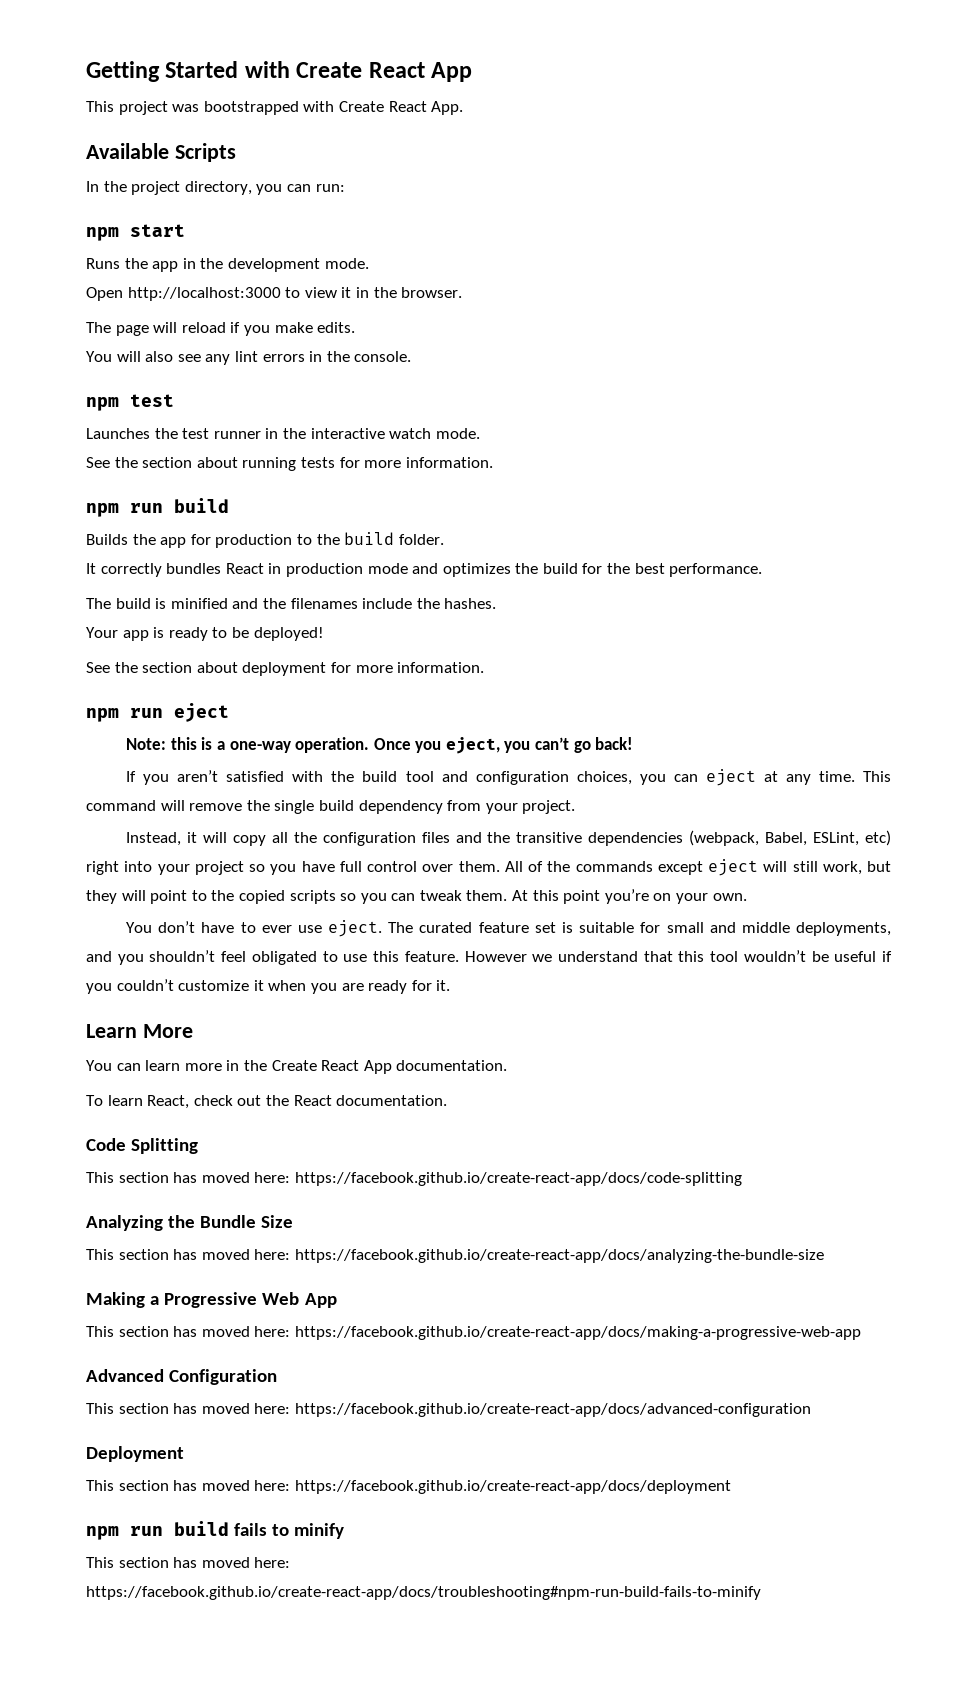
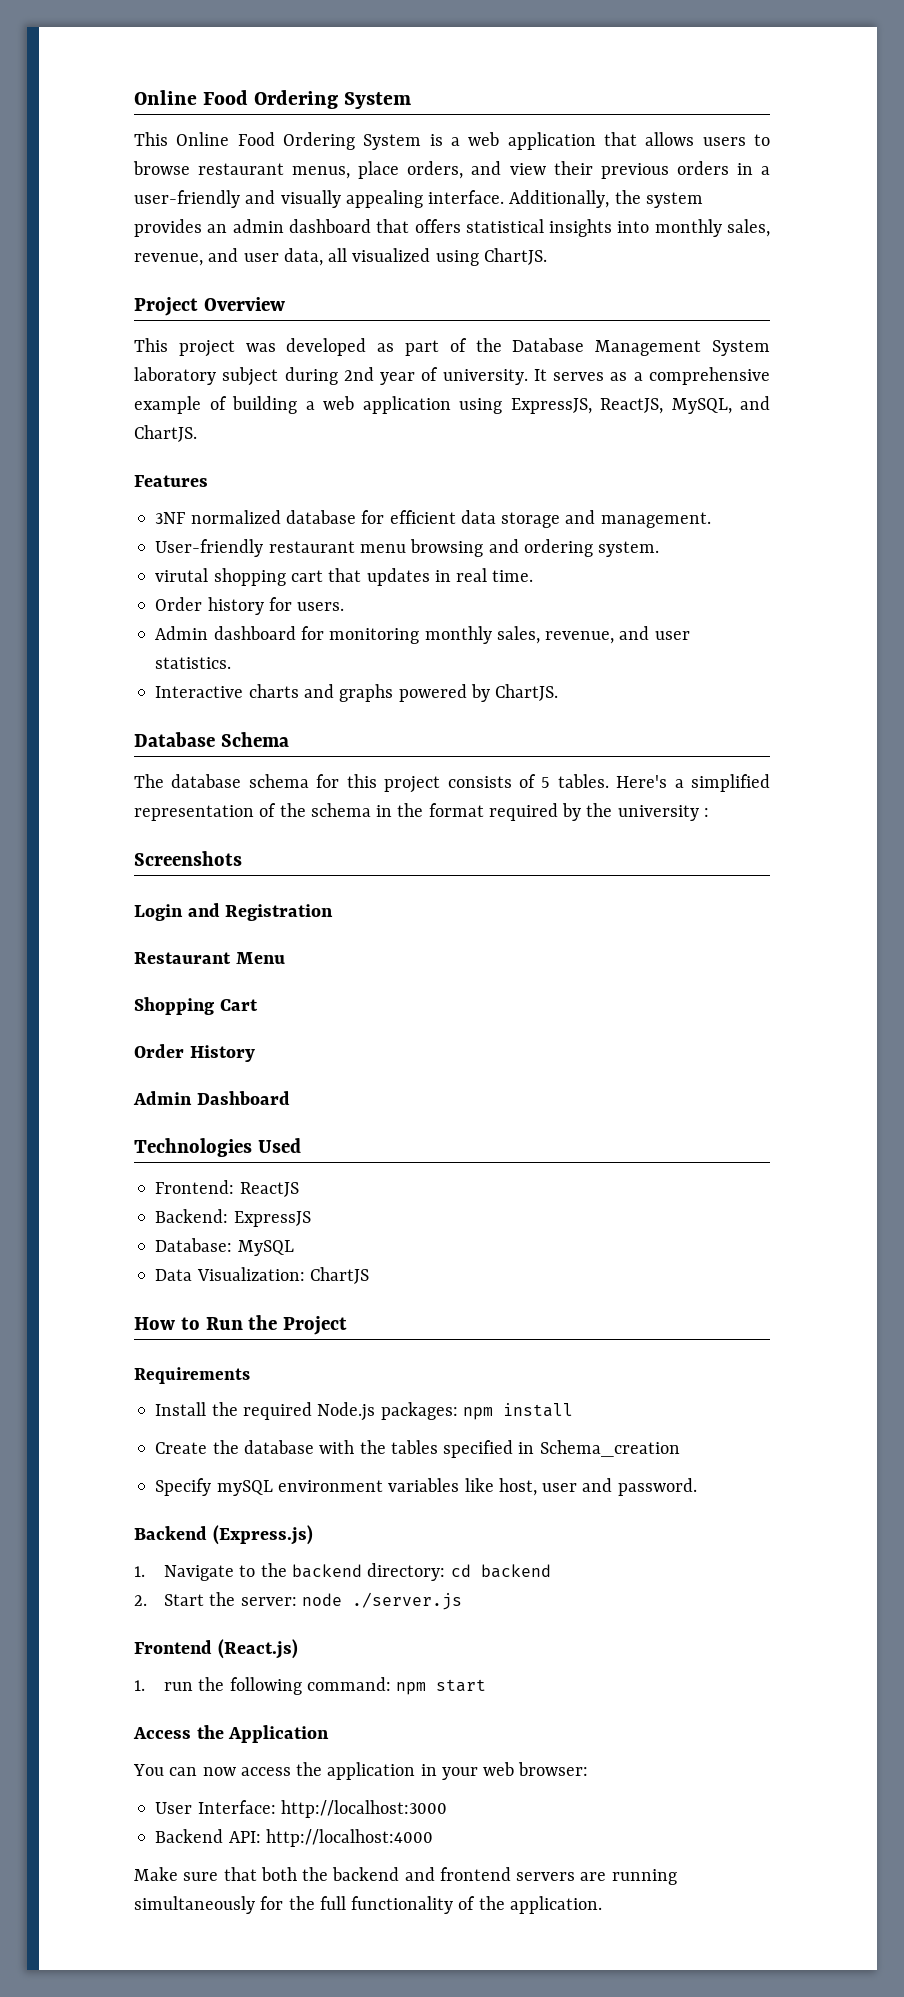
[86,61,473,82] [86,101,464,115] [86,143,236,162] [86,181,345,195] [86,224,185,241] [86,258,369,272] [86,287,463,301] [86,322,356,336] [86,351,412,365] [86,394,174,411] [86,428,480,439] [86,457,493,471] [86,498,229,517] [86,532,444,548] [86,563,763,577] [86,598,497,609] [86,627,324,641] [86,662,485,676] [86,703,229,722] [126,737,634,754] [126,769,892,786] [86,800,576,814] [126,830,892,846] [86,859,891,876] [86,889,747,904] [126,920,892,937] [86,950,892,965] [86,979,451,994] [86,1024,193,1038] [86,1060,508,1074] [86,1095,448,1109] [86,1138,199,1154] [86,1172,742,1186] [86,1215,294,1231] [86,1249,824,1263] [86,1292,337,1308] [86,1326,861,1340] [86,1369,278,1385] [86,1403,811,1417] [86,1446,184,1462] [86,1480,731,1494] [86,1521,345,1540] [86,1557,291,1568] [86,1586,761,1600] Getting Started with Create React App // This project was bootstrapped with Create React App. // Available Scripts // In the project directory, you can run: // npm start // Runs the app in the development mode. // Open http://localhost:3000 to view it in the browser. // The page will reload if you make edits. // You will also see any lint errors in the console. // npm test // Launches the test runner in the interactive watch mode. // See the section about running tests for more information. // npm run build // Builds the app for production to the build folder. // It correctly bundles React in production mode and optimizes the build for the best performance. // The build is minified and the filenames include the hashes. // Your app is ready to be deployed! // See the section about deployment for more information. // npm run eject // Note: this is a one-way operation. Once you eject, you can’t go back! // If you aren’t satisfied with the build tool and configuration choices, you can eject at any time. This command will remove the single build dependency from your project. // Instead, it will copy all the configuration files and the transitive dependencies (webpack, Babel, ESLint, etc) right into your project so you have full control over them. All of the commands except eject will still work, but they will point to the copied scripts so you can tweak them. At this point you’re on your own. // You don’t have to ever use eject. The curated feature set is suitable for small and middle deployments, and you shouldn’t feel obligated to use this feature. However we understand that this tool wouldn’t be useful if you couldn’t customize it when you are ready for it. // Learn More // You can learn more in the Create React App documentation. // To learn React, check out the React documentation. // Code Splitting // This section has moved here: https://facebook.github.io/create-react-app/docs/code-splitting // Analyzing the Bundle Size // This section has moved here: https://facebook.github.io/create-react-app/docs/analyzing-the-bundle-size // Making a Progressive Web App // This section has moved here: https://facebook.github.io/create-react-app/docs/making-a-progressive-web-app // Advanced Configuration // This section has moved here: https://facebook.github.io/create-react-app/docs/advanced-configuration // Deployment // This section has moved here: https://facebook.github.io/create-react-app/docs/deployment // npm run build fails to minify // This section has moved here: https://facebook.github.io/create-react-app/docs/troubleshooting#npm-run-build-fails-to-minify -> [134,90,412,109] [134,132,770,150] [133,161,771,179] [134,190,703,208] [134,219,770,237] [134,248,547,266] [134,297,285,316] [134,338,770,357] [134,367,770,386] [134,396,770,414] [134,425,197,442] [134,475,208,487] [155,510,711,528] [155,539,660,557] [155,568,534,586] [155,597,345,615] [155,626,690,644] [155,657,232,669] [155,684,559,702] [134,732,289,747] [134,774,770,793] [134,803,709,821] [134,851,242,866] [134,903,334,921] [134,952,285,964] [134,997,258,1015] [134,1044,255,1062] [133,1091,290,1105] [134,1138,301,1157] [155,1180,299,1197] [155,1209,311,1227] [155,1238,294,1256] [155,1267,369,1284] [134,1315,348,1335] [134,1367,250,1384] [155,1402,573,1421] [155,1440,680,1458] [155,1478,697,1496] [134,1525,313,1545] [134,1563,551,1581] [134,1592,463,1610] [134,1639,298,1659] [134,1677,487,1695] [133,1725,330,1743] [133,1762,589,1780] [155,1800,447,1818] [155,1829,433,1847] [134,1867,677,1885] [134,1896,602,1914] Online Food Ordering System // This Online Food Ordering System is a web application that allows users to browse restaurant menus, place orders, and view their previous orders in a user-friendly and visually appealing interface. Additionally, the system provides an admin dashboard that offers statistical insights into monthly sales, revenue, and user data, all visualized using ChartJS. // Project Overview // This project was developed as part of the Database Management System laboratory subject during 2nd year of university. It serves as a comprehensive example of building a web application using ExpressJS, ReactJS, MySQL, and ChartJS. // Features // 3NF normalized database for efficient data storage and management. // User-friendly restaurant menu browsing and ordering system. // virutal shopping cart that updates in real time. // Order history for users. // Admin dashboard for monitoring monthly sales, revenue, and user statistics. // Interactive charts and graphs powered by ChartJS. // Database Schema // The database schema for this project consists of 5 tables. Here's a simplified representation of the schema in the format required by the university : // Screenshots // Login and Registration // Restaurant Menu // Shopping Cart // Order History // Admin Dashboard // Technologies Used // Frontend: ReactJS // Backend: ExpressJS // Database: MySQL // Data Visualization: ChartJS // How to Run the Project // Requirements // Install the required Node.js packages: npm install // Create the database with the tables specified in Schema_creation // Specify mySQL environment variables like host, user and password. // Backend (Express.js) // 1. Navigate to the backend directory: cd backend // 2. Start the server: node ./server.js // Frontend (React.js) // 1. run the following command: npm start // Access the Application // You can now access the application in your web browser: // User Interface: http://localhost:3000 // Backend API: http://localhost:4000 // Make sure that both the backend and frontend servers are running simultaneously for the full functionality of the application.

